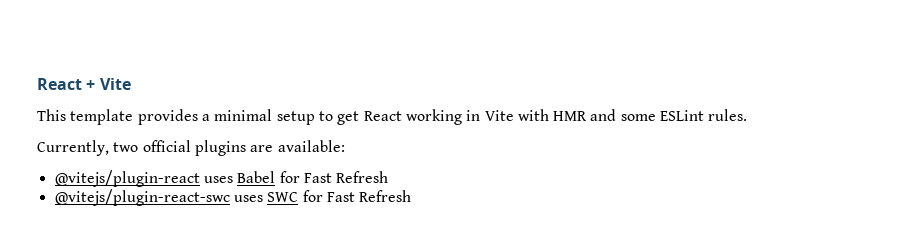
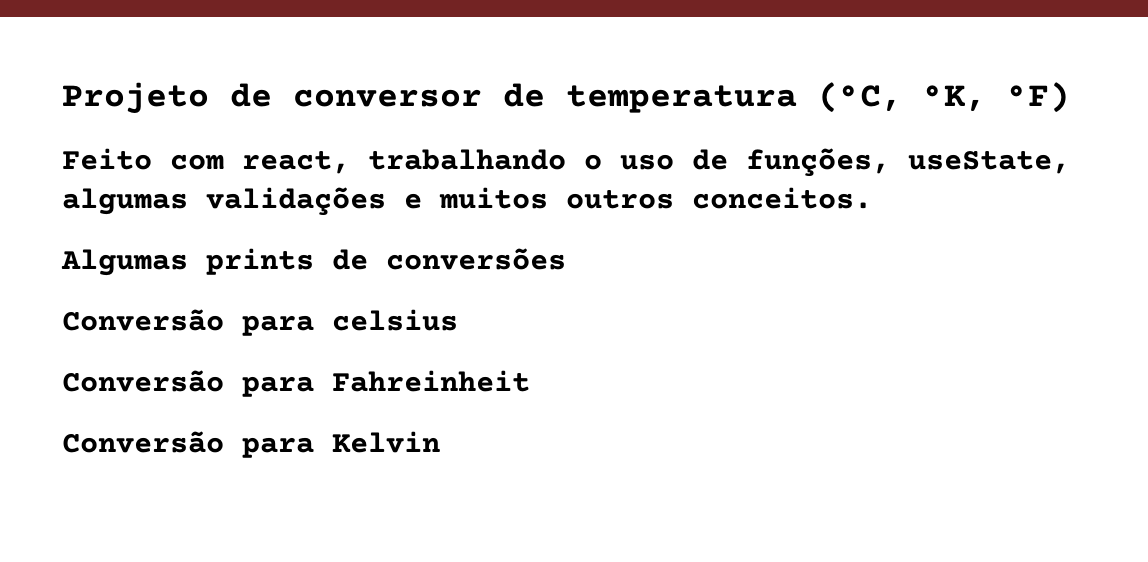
[37,78,131,90] [37,109,748,125] [37,140,345,156] [54,170,389,187] [54,189,412,206] React + Vite // This template provides a minimal setup to get React working in Vite with HMR and some ESLint rules. // Currently, two official plugins are available: // @vitejs/plugin-react uses Babel for Fast Refresh // @vitejs/plugin-react-swc uses SWC for Fast Refresh -> [62,82,1070,114] [62,148,1070,177] [62,187,872,216] [61,248,566,276] [62,309,458,336] [62,370,530,397] [62,431,440,458] Projeto de conversor de temperatura (°C, °K, °F) // Feito com react, trabalhando o uso de funções, useState, algumas validações e muitos outros conceitos. // Algumas prints de conversões // Conversão para celsius // Conversão para Fahreinheit // Conversão para Kelvin

